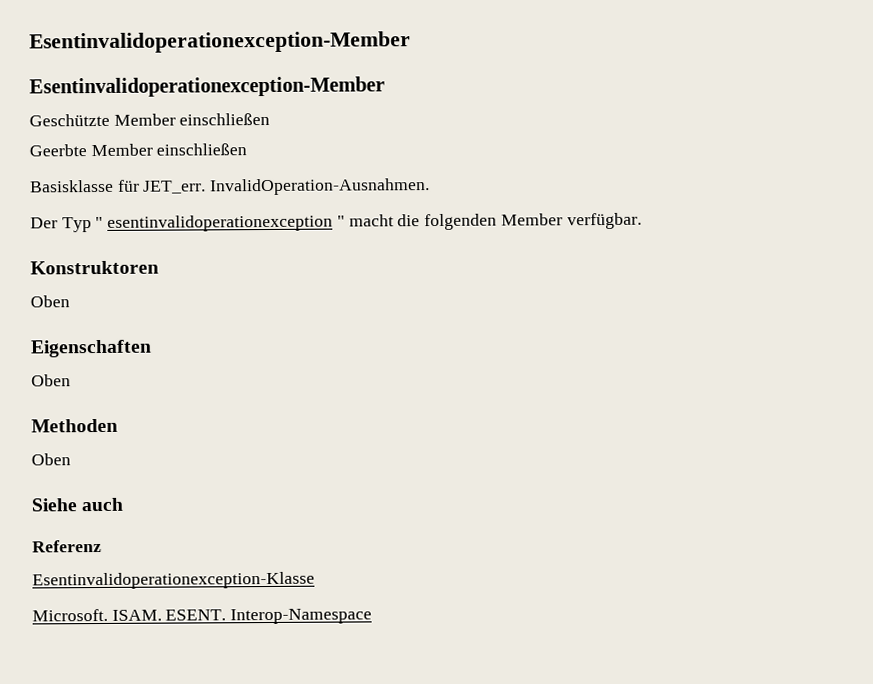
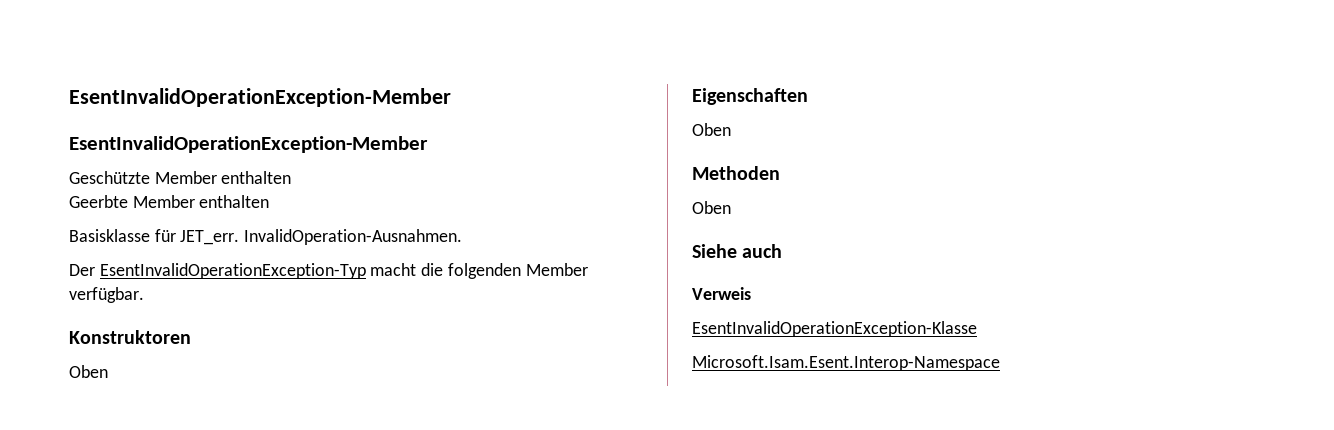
[29,31,411,54] [29,76,385,98] Esentinvalidoperationexception-Member // Esentinvalidoperationexception-Member -> [69,88,451,107] [69,136,428,153] EsentInvalidOperationException-Member // EsentInvalidOperationException-Member
[179,112,271,126] einschließen -> [221,171,292,184] enthalten
[156,143,248,156] einschließen -> [199,195,270,208] enthalten
[61,214,345,233] Typ " esentinvalidoperationexception " -> [99,263,366,279] EsentInvalidOperationException-Typ
[32,539,102,553] [32,571,315,590] [32,608,373,625] Referenz // Esentinvalidoperationexception-Klasse // Microsoft. ISAM. ESENT. Interop-Namespace -> [692,287,751,300] [692,321,977,337] [692,355,1000,371] Verweis // EsentInvalidOperationException-Klasse // Microsoft.Isam.Esent.Interop-Namespace

